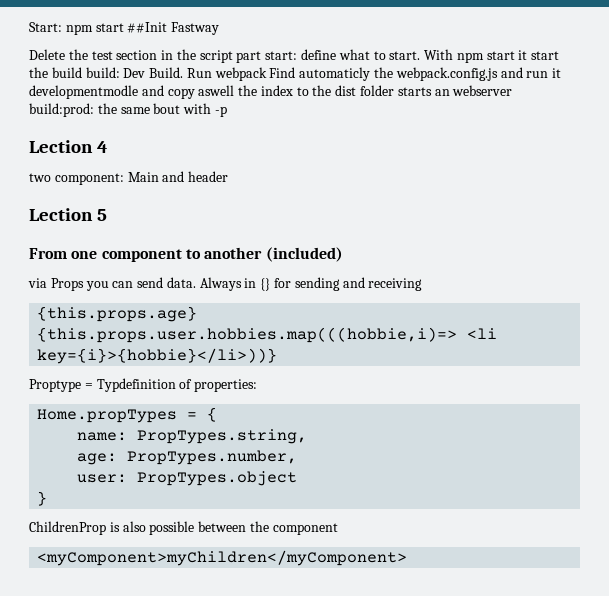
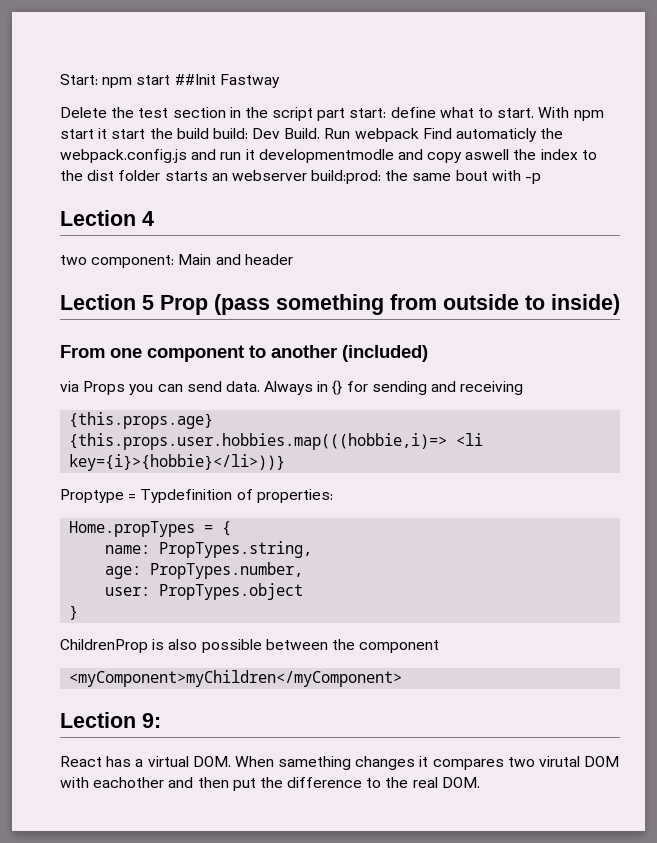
(108, 215) none -> [160,294,620,315] Prop (pass something from outside to inside)
(408, 558) none -> [60,712,161,728] [60,756,620,770] [60,777,480,791] // Lection 9: // React has a virtual DOM. When samething changes it compares two virutal DOM with eachother and then put the difference to the real DOM.

